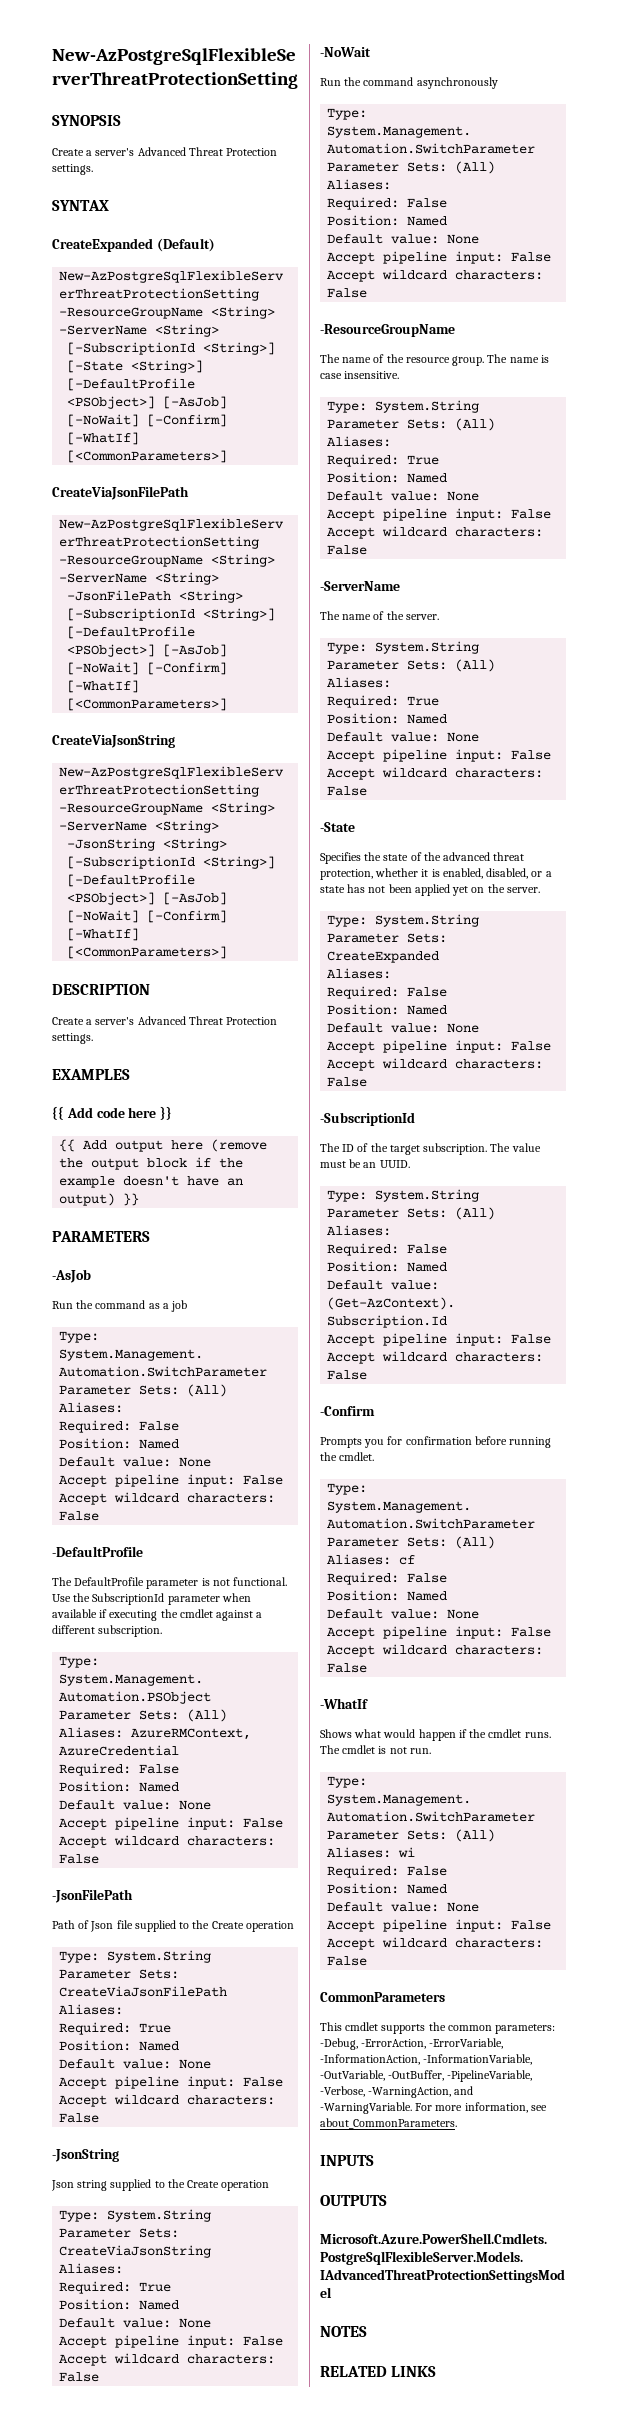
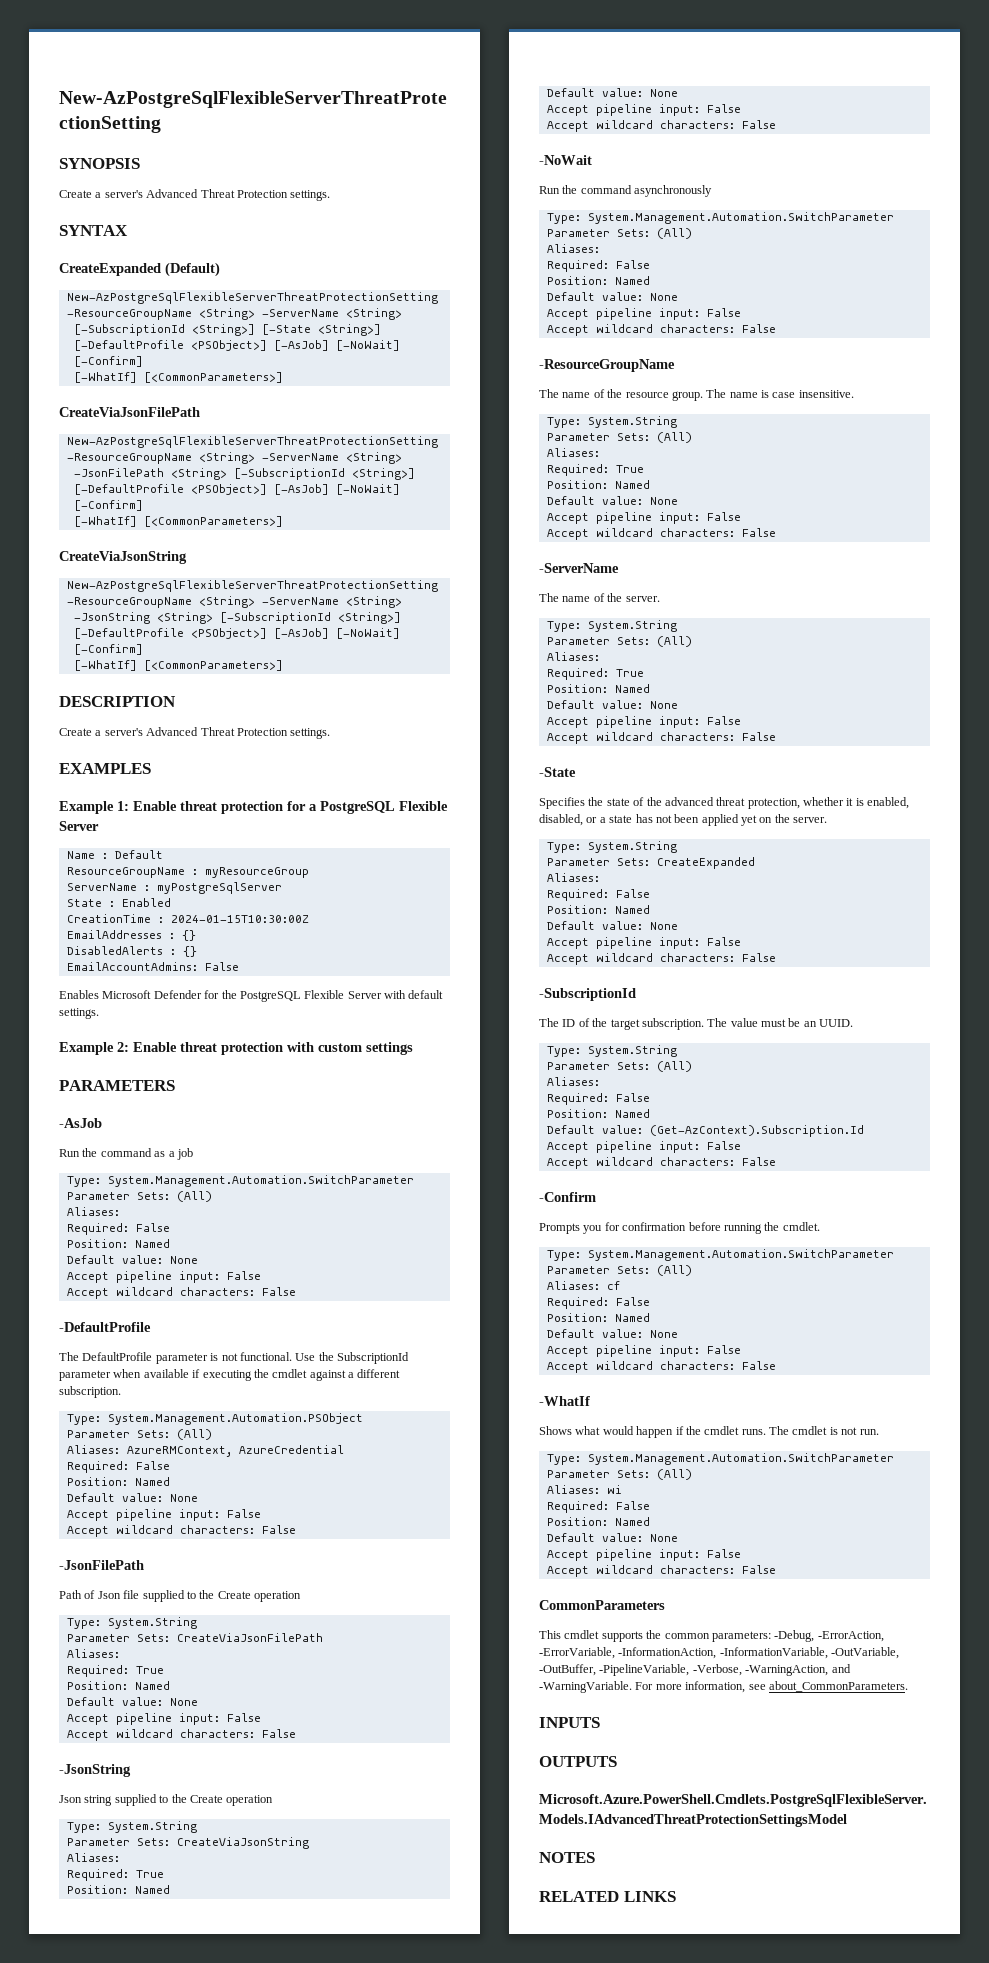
[52,1106,173,1120] [59,1139,268,1152] [59,1157,244,1170] [59,1176,244,1188] [59,1193,140,1206] {{ Add code here }} // {{ Add output here (remove the output block if the example doesn't have an output) }} -> [59,801,448,814] [59,821,99,831] [66,850,163,859] [66,867,309,878] [66,882,282,894] [66,898,171,907] [66,914,309,923] [66,930,196,941] [66,946,197,957] [66,962,239,971] [59,990,444,1002] [59,1008,99,1019] [59,1042,413,1055] Example 1: Enable threat protection for a PostgreSQL Flexible Server // Name : Default // ResourceGroupName : myResourceGroup // ServerName : myPostgreSqlServer // State : Enabled // CreationTime : 2024-01-15T10:30:00Z // EmailAddresses : {} // DisabledAlerts : {} // EmailAccountAdmins: False // Enables Microsoft Defender for the PostgreSQL Flexible Server with default settings. // Example 2: Enable threat protection with custom settings

